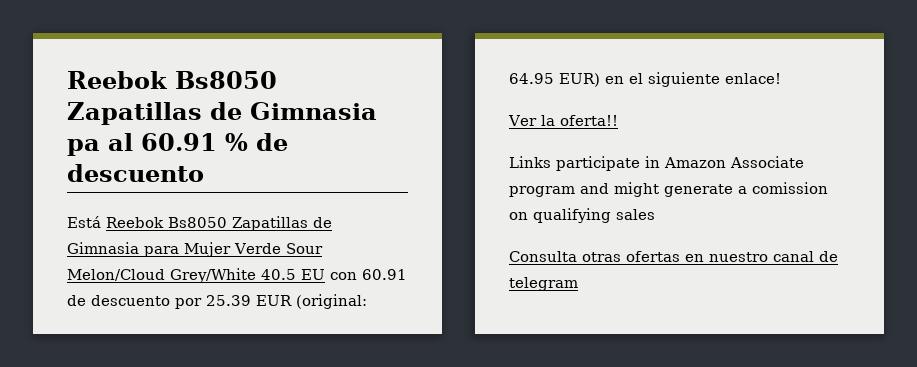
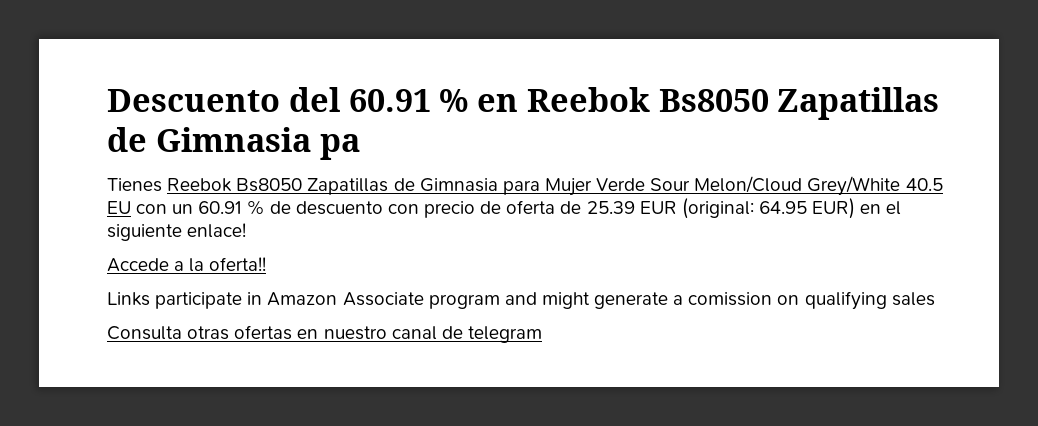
(67, 80) none -> [107,87,519,112] Descuento del 60.91 % en
[108,133,288,151] [67,164,204,182] [67,216,101,228] al 60.91 % de descuento // Está -> [107,178,162,192] // Tienes
[362,269,407,280] [67,295,202,309] 60.91 de descuento por -> [172,200,582,218] un 60.91 % de descuento con precio de oferta de
[508,115,537,126] Ver -> [107,258,185,272] Accede a

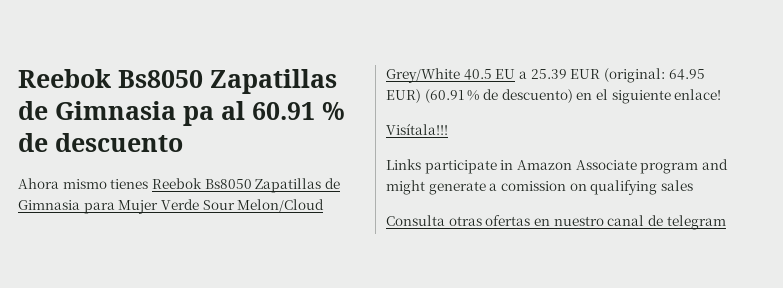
[107,87,519,112] Descuento del 60.91 % en -> (18, 78) none
[107,178,162,192] // Tienes -> [221,101,345,120] [18,133,183,152] [18,178,149,189] al 60.91 % de descuento // Ahora mismo tienes
[136,200,582,218] con un 60.91 % de descuento con precio de oferta de -> [518,71,527,79] a
(856, 208) none -> [424,89,573,103] (60.91 % de descuento)
[107,257,267,272] Accede a la oferta!! -> [386,124,448,135] Visítala!!!

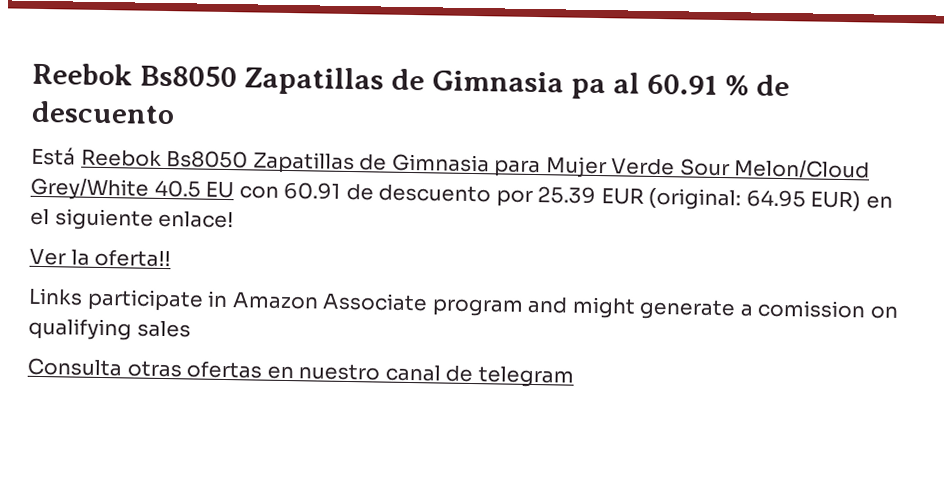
[18,178,149,189] Ahora mismo tienes -> [31,146,76,166] Está
[518,71,527,79] a -> [238,181,533,207] con 60.91 de descuento por
[424,89,573,103] (60.91 % de descuento) -> (862, 201) none
[386,124,448,135] Visítala!!! -> [29,248,172,268] Ver la oferta!!

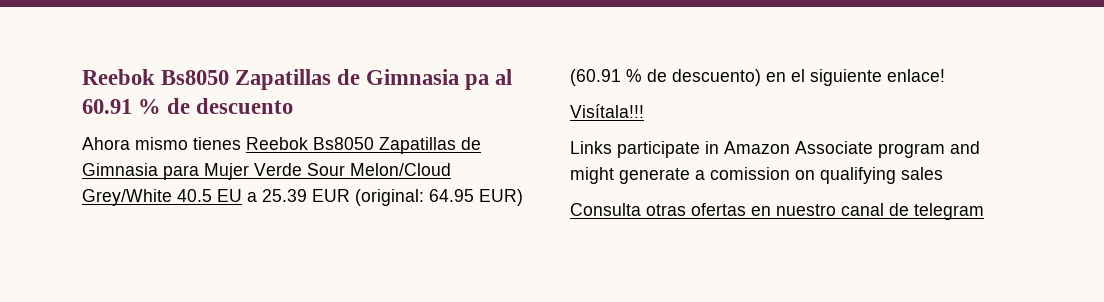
[31,146,76,166] Está -> [82,137,241,150] Ahora mismo tienes
[238,181,533,207] con 60.91 de descuento por -> [247,192,257,202] a
(862, 201) none -> [570,69,761,86] (60.91 % de descuento)
[29,248,172,268] Ver la oferta!! -> [570,104,644,118] Visítala!!!

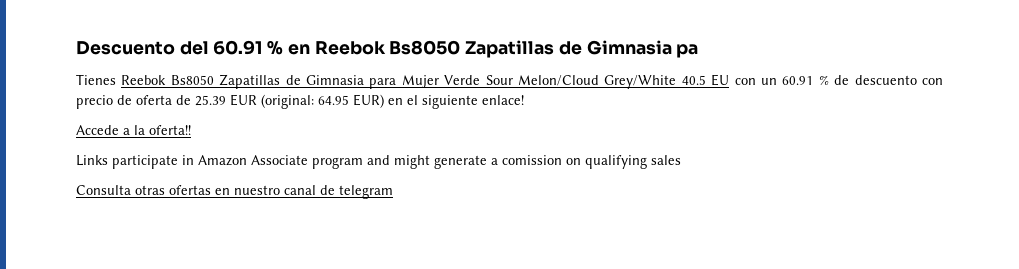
(82, 77) none -> [76,40,310,55] Descuento del 60.91 % en
[495,69,513,85] [82,98,294,114] [82,137,241,150] al 60.91 % de descuento // Ahora mismo tienes -> [76,74,116,85] // Tienes
[247,192,257,202] a -> [734,75,943,85] [76,95,191,109] con un 60.91 % de descuento con precio de oferta de
[570,69,761,86] (60.91 % de descuento) -> (384, 101) none
[570,104,644,118] Visítala!!! -> [76,125,191,135] Accede a la oferta!!

